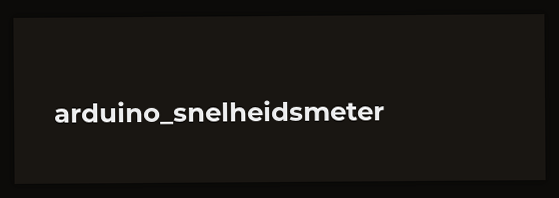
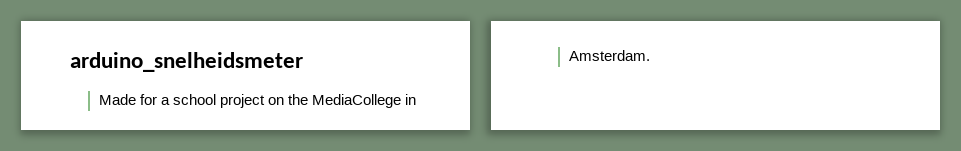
(385, 112) none -> [98,94,416,108] [568,50,650,61] // Made for a school project on the MediaCollege in Amsterdam.

